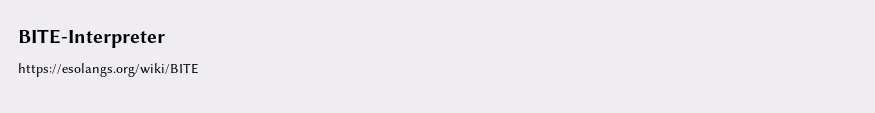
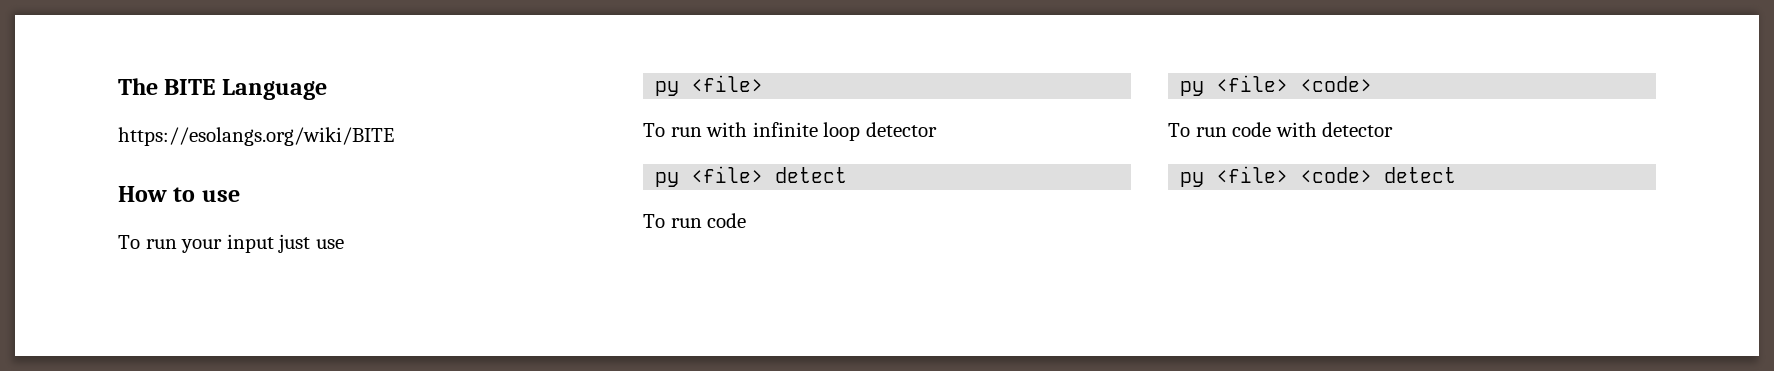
[18,29,165,48] [18,63,199,77] BITE-Interpreter // https://esolangs.org/wiki/BITE -> [118,78,327,100] [118,127,394,146] [118,186,240,202] [118,234,344,253] [655,75,764,96] [643,122,937,141] [655,166,848,187] [643,213,747,228] [1180,75,1373,96] [1168,122,1394,137] [1180,166,1457,187] The BITE Language // https://esolangs.org/wiki/BITE // How to use // To run your input just use // py <file> // To run with infinite loop detector // py <file> detect // To run code // py <file> <code> // To run code with detector // py <file> <code> detect

